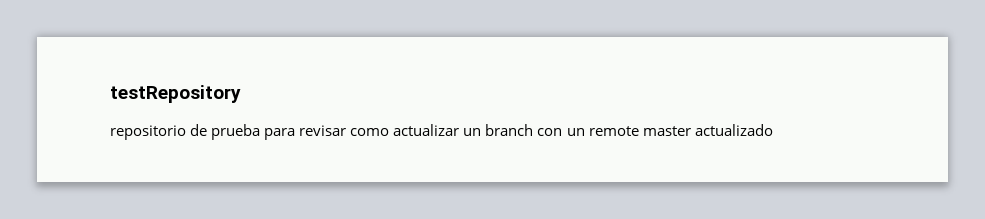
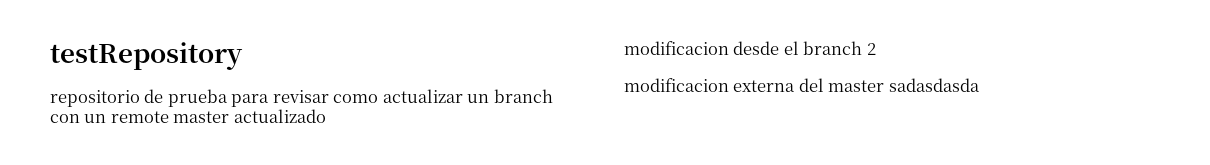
(773, 130) none -> [624,41,876,55] [624,78,980,92] // modificacion desde el branch 2 // modificacion externa del master sadasdasda

